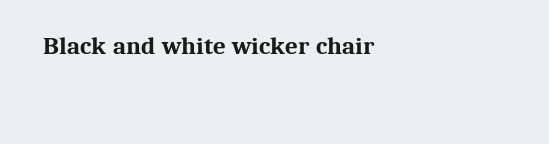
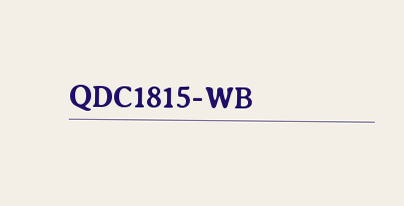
[43,37,375,54] Black and white wicker chair -> [68,84,254,114] QDC1815-WB

